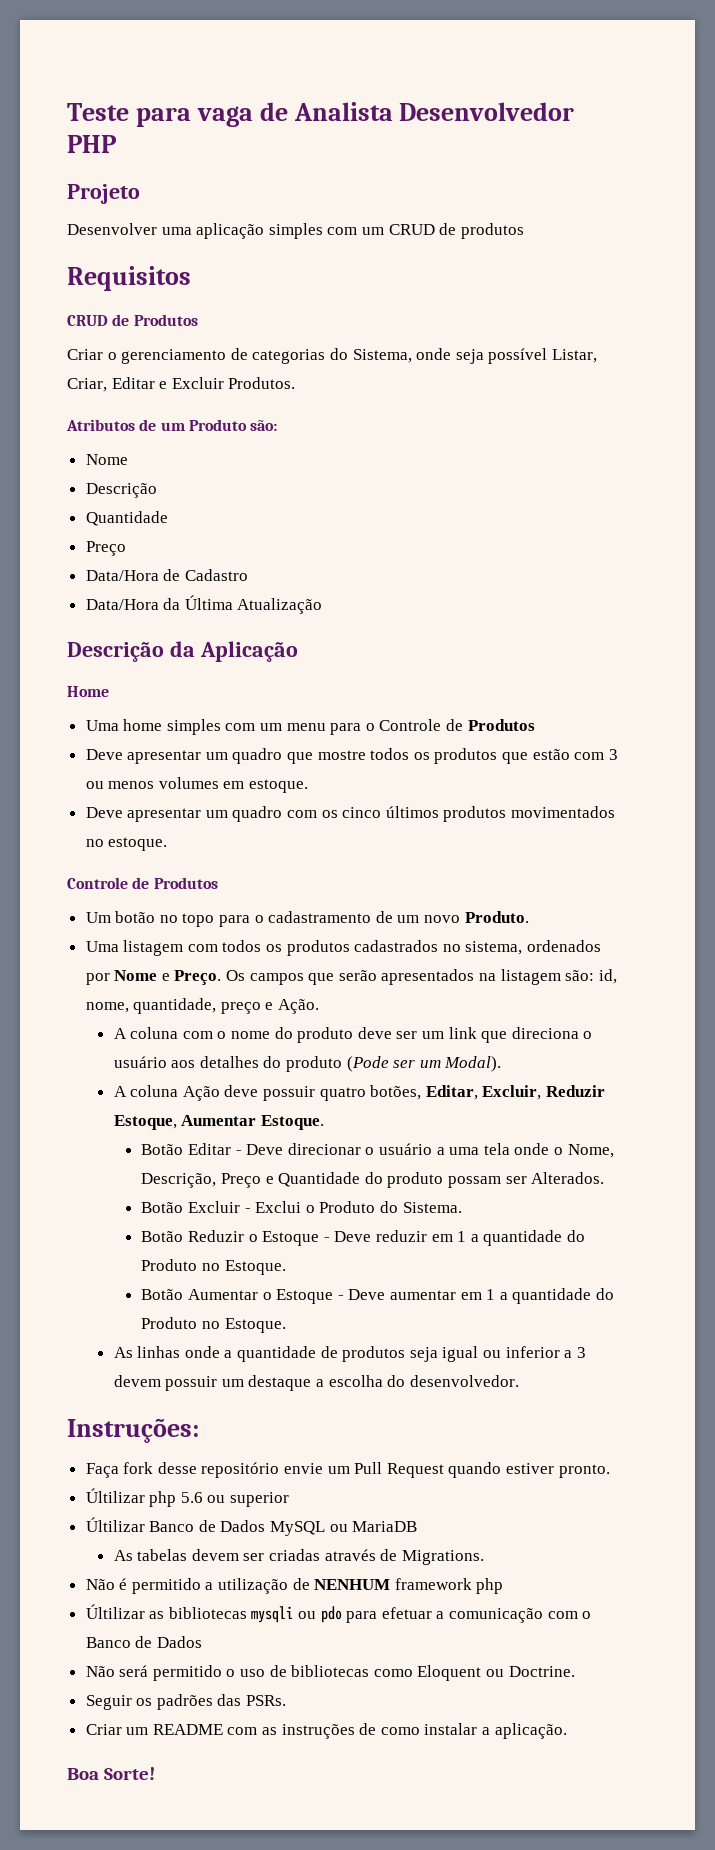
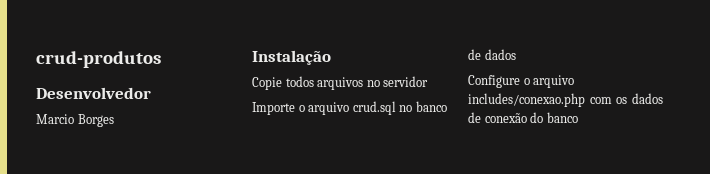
[67,102,575,127] [67,135,116,153] [67,184,140,204] [67,223,524,239] [67,266,191,291] [67,314,198,326] [67,348,597,364] [67,377,296,392] [66,419,278,431] [85,454,128,465] [85,483,157,498] [85,511,168,526] [85,541,126,556] [85,569,248,581] [85,595,323,614] [67,641,298,662] [67,686,109,697] [85,719,535,735] [85,748,618,764] [85,777,309,793] [85,806,616,822] [85,837,168,851] [67,877,218,889] [85,911,529,927] [85,940,602,956] [85,969,617,985] [85,998,320,1014] [113,1027,593,1043] [113,1056,502,1072] [113,1085,605,1101] [113,1115,324,1130] [141,1143,614,1158] [141,1172,605,1188] [141,1201,462,1213] [141,1230,585,1246] [141,1259,286,1275] [141,1288,614,1304] [141,1317,286,1333] [113,1346,586,1362] [113,1375,519,1391] [67,1418,199,1443] [85,1462,610,1478] [85,1488,290,1507] [85,1517,418,1536] [113,1549,484,1565] [85,1578,504,1594] [85,1604,592,1623] [85,1636,202,1648] [85,1665,575,1681] [85,1694,287,1710] [85,1723,567,1739] [67,1767,156,1780] Teste para vaga de Analista Desenvolvedor PHP // Projeto // Desenvolver uma aplicação simples com um CRUD de produtos // Requisitos // CRUD de Produtos // Criar o gerenciamento de categorias do Sistema, onde seja possível Listar, Criar, Editar e Excluir Produtos. // Atributos de um Produto são: // Nome // Descrição // Quantidade // Preço // Data/Hora de Cadastro // Data/Hora da Última Atualização // Descrição da Aplicação // Home // Uma home simples com um menu para o Controle de Produtos // Deve apresentar um quadro que mostre todos os produtos que estão com 3 ou menos volumes em estoque. // Deve apresentar um quadro com os cinco últimos produtos movimentados no estoque. // Controle de Produtos // Um botão no topo para o cadastramento de um novo Produto. // Uma listagem com todos os produtos cadastrados no sistema, ordenados por Nome e Preço. Os campos que serão apresentados na listagem são: id, nome, quantidade, preço e Ação. // A coluna com o nome do produto deve ser um link que direciona o usuário aos detalhes do produto (Pode ser um Modal). // A coluna Ação deve possuir quatro botões, Editar, Excluir, Reduzir Estoque, Aumentar Estoque. // Botão Editar - Deve direcionar o usuário a uma tela onde o Nome, Descrição, Preço e Quantidade do produto possam ser Alterados. // Botão Excluir - Exclui o Produto do Sistema. // Botão Reduzir o Estoque - Deve reduzir em 1 a quantidade do Produto no Estoque. // Botão Aumentar o Estoque - Deve aumentar em 1 a quantidade do Produto no Estoque. // As linhas onde a quantidade de produtos seja igual ou inferior a 3 devem possuir um destaque a escolha do desenvolvedor. // Instruções: // Faça fork desse repositório envie um Pull Request quando estiver pronto. // Últilizar php 5.6 ou superior // Últilizar Banco de Dados MySQL ou MariaDB // As tabelas devem ser criadas através de Migrations. // Não é permitido a utilização de NENHUM framework php // Últilizar as bibliotecas mysqli ou pdo para efetuar a comunicação com o Banco de Dados // Não será permitido o uso de bibliotecas como Eloquent ou Doctrine. // Seguir os padrões das PSRs. // Criar um README com as instruções de como instalar a aplicação. // Boa Sorte! -> [36,51,161,68] [36,87,151,99] [36,114,114,127] [252,50,331,65] [252,76,429,90] [252,101,447,115] [468,49,516,60] [468,75,575,88] [468,93,663,107] [468,112,578,123] crud-produtos // Desenvolvedor // Marcio Borges // Instalação // Copie todos arquivos no servidor // Importe o arquivo crud.sql no banco de dados // Configure o arquivo includes/conexao.php com os dados de conexão do banco

